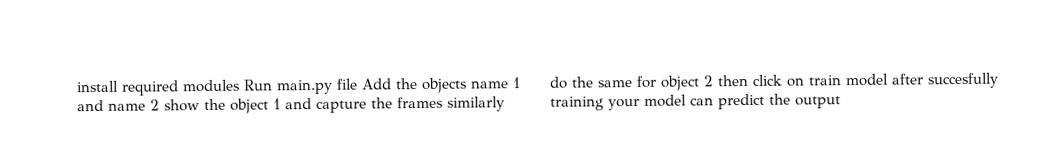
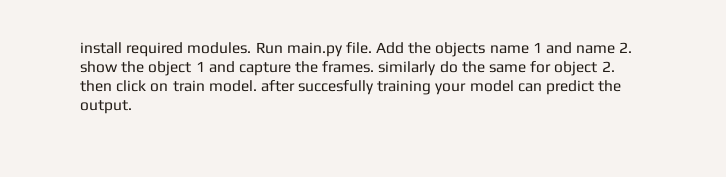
[182,79,240,93] modules -> [187,42,252,54] modules.
[336,78,358,90] file -> [345,42,372,54] file.
[150,99,160,111] 2 -> [619,42,633,53] 2.
[397,96,443,109] frames -> [322,61,375,73] frames.
[703,75,714,87] 2 -> [601,61,615,72] 2.
[845,73,889,87] model -> [208,80,257,92] model.
[795,96,841,109] output -> [80,100,132,114] output.

